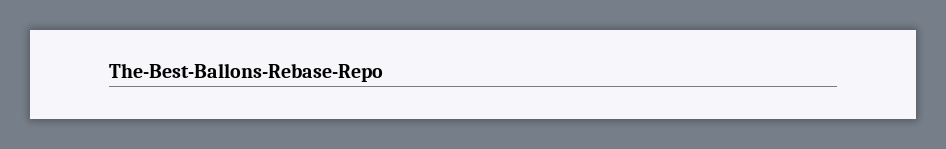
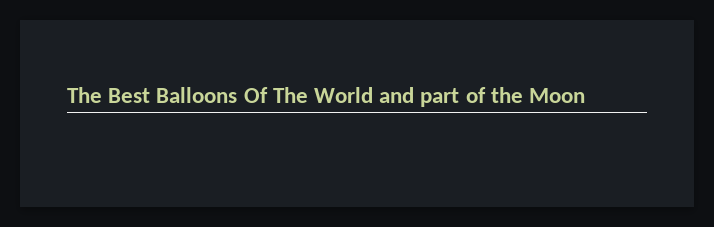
[109,63,383,82] The-Best-Ballons-Rebase-Repo -> [67,87,586,107] The Best Balloons Of The World and part of the Moon

